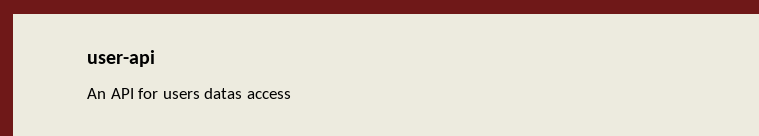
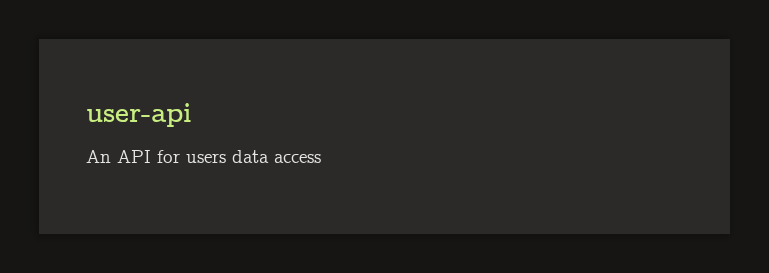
[204,88,243,99] datas -> [232,150,269,163] data

